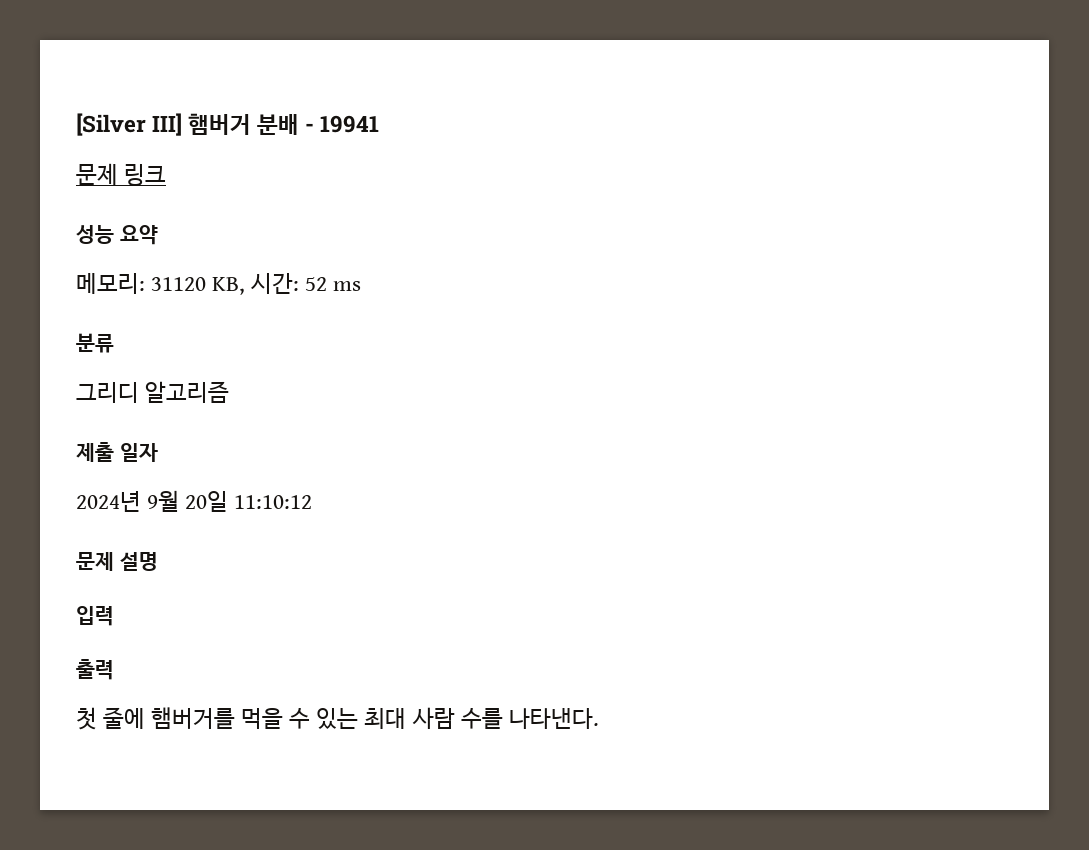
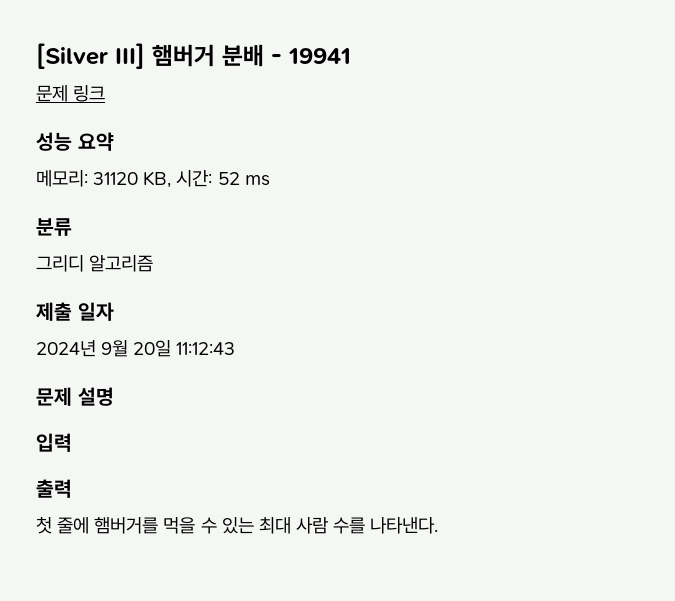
[234,495,313,509] 11:10:12 -> [176,342,236,355] 11:12:43

